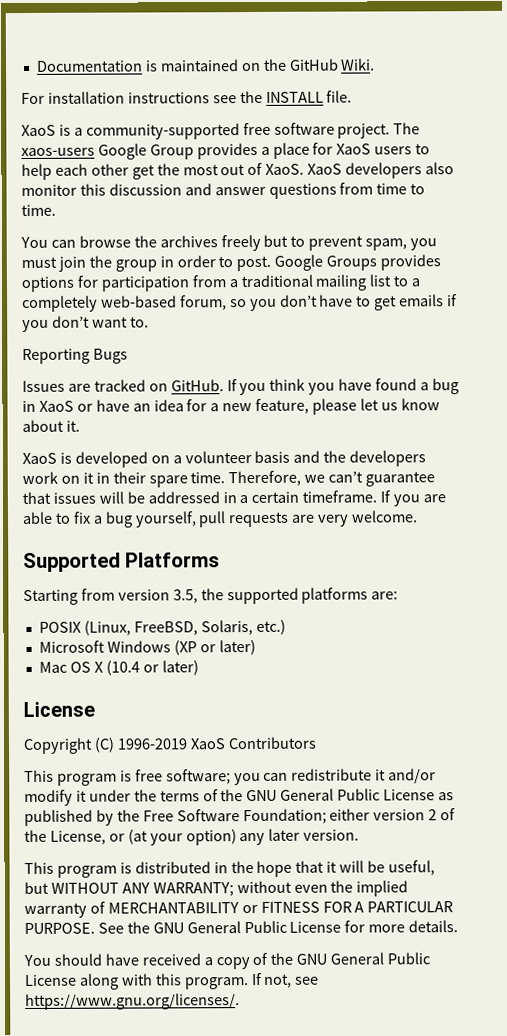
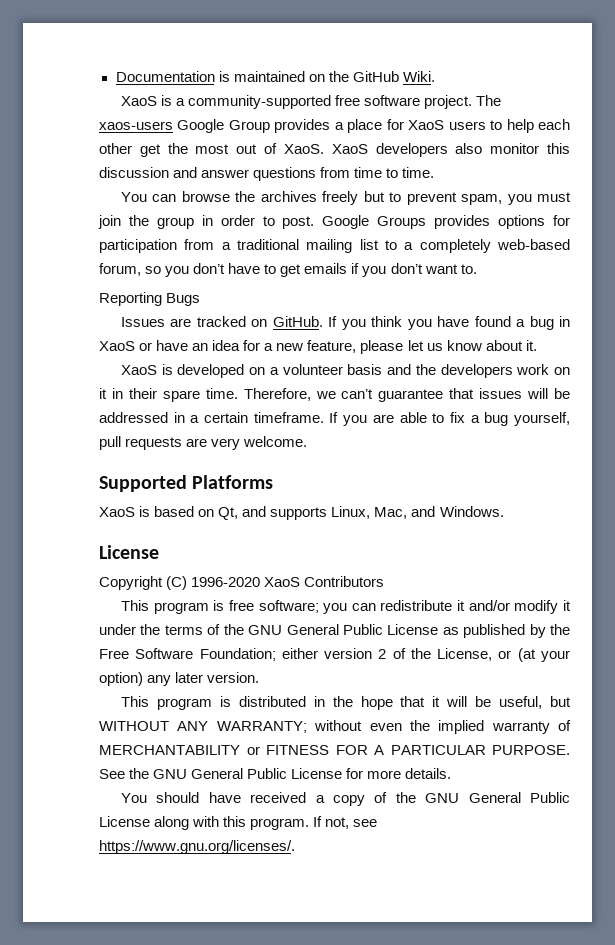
[21,90,353,105] // For installation instructions see the INSTALL file. -> (435, 76) none
[23,587,399,606] [38,619,286,636] [38,639,256,656] [38,660,199,676] Starting from version 3.5, the supported platforms are: // POSIX (Linux, FreeBSD, Solaris, etc.) // Microsoft Windows (XP or later) // Mac OS X (10.4 or later) -> [99,506,504,520] XaoS is based on Qt, and supports Linux, Mac, and Windows.
[116,738,188,750] 1996-2019 -> [191,577,261,587] 1996-2020

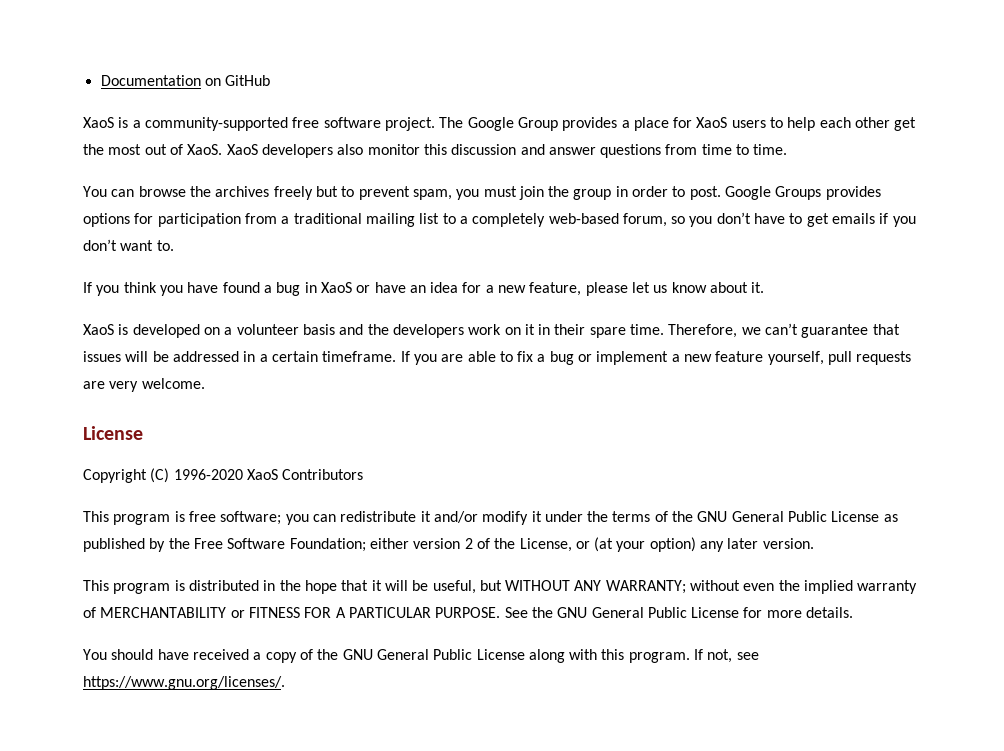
[218,71,349,82] is maintained on the -> [204,78,221,86] on
[402,71,435,82] Wiki. -> (271, 80) none
[99,121,173,130] xaos-users -> (464, 122) none
[99,292,201,306] [120,316,323,327] Reporting Bugs // Issues are tracked on GitHub. -> (174, 245) none
(509, 419) none -> [578,351,764,365] or implement a new feature
[99,475,274,492] [99,506,504,520] // Supported Platforms // XaoS is based on Qt, and supports Linux, Mac, and Windows. -> (205, 383) none

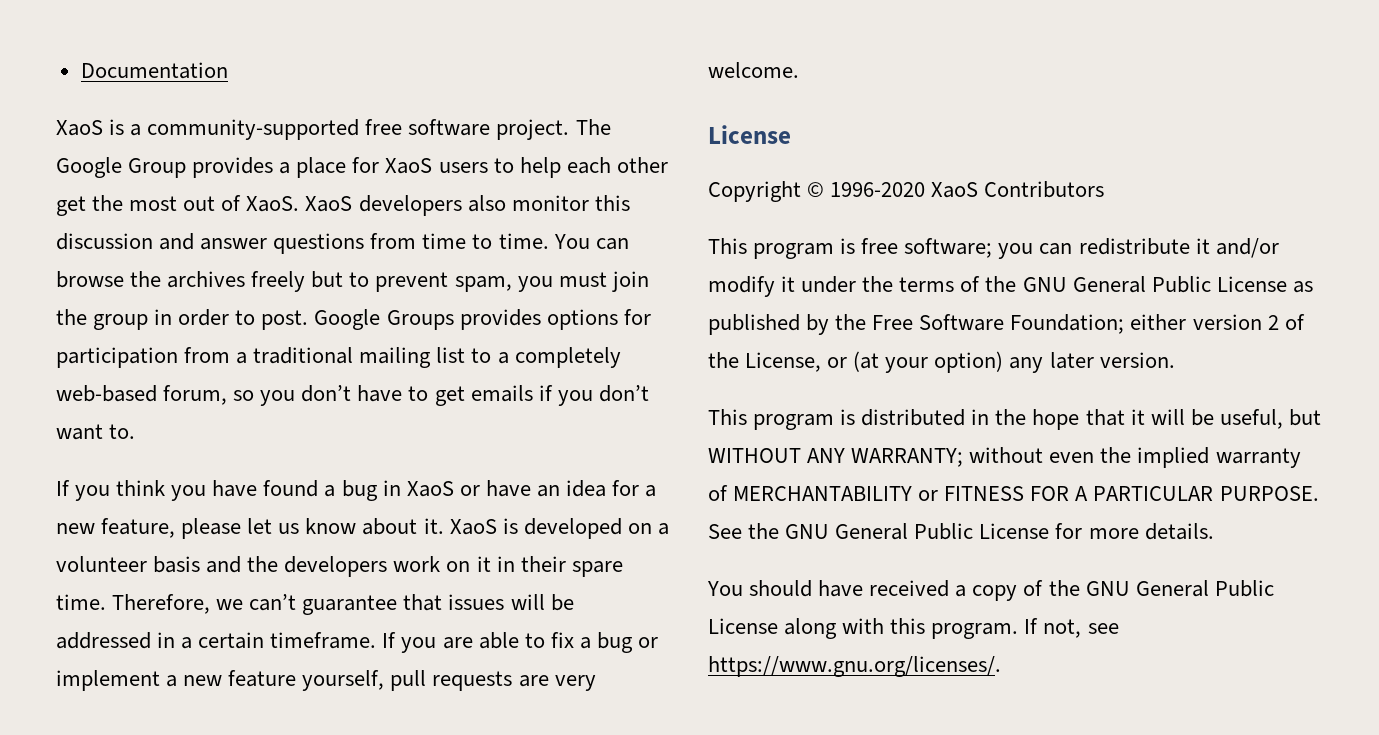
[204,75,271,86] on GitHub -> (228, 70) none
(788, 149) // -> (549, 241) none
(765, 287) // -> (444, 526) none
[150,468,170,483] (C) -> [807,182,825,197] ©

